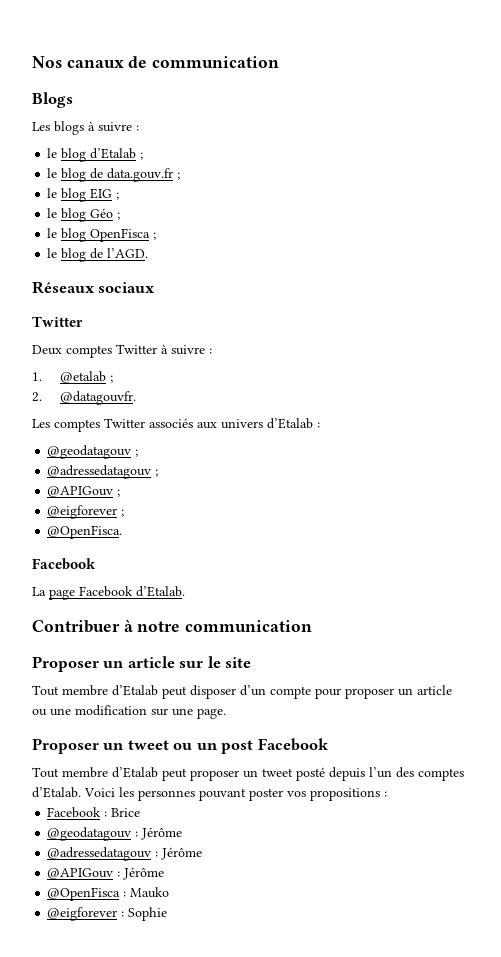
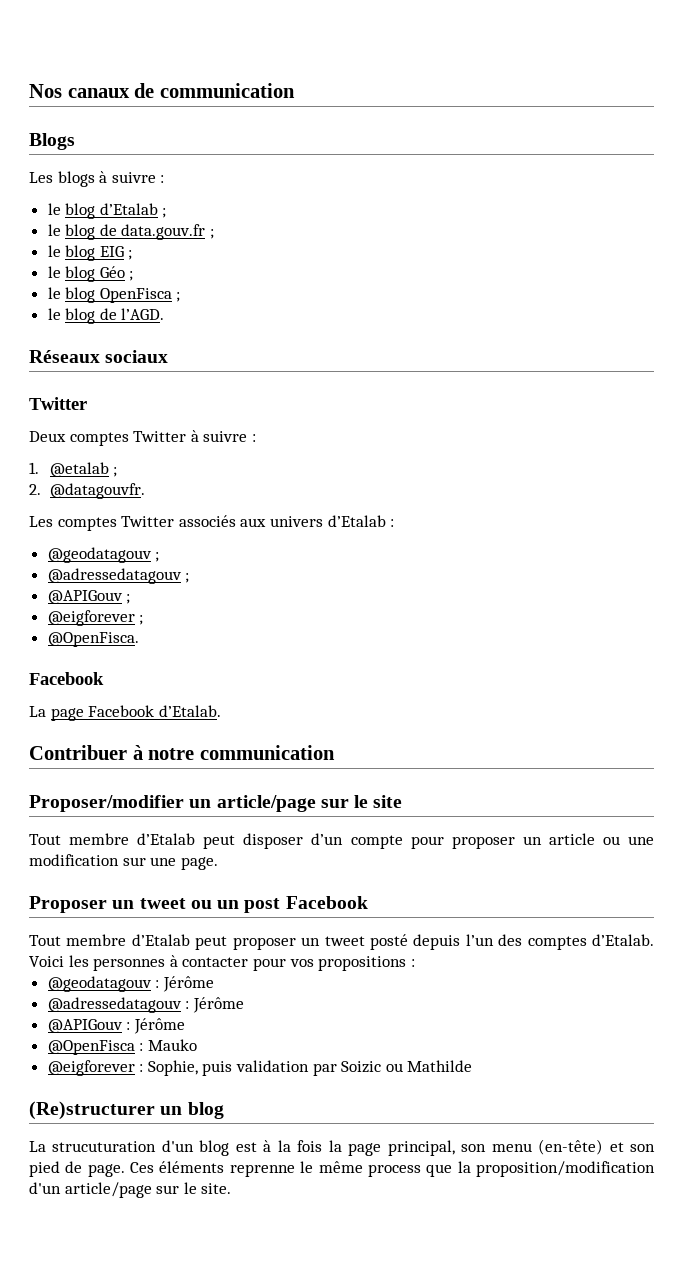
[32,656,175,672] Proposer un article -> [29,795,316,812] Proposer/modifier un article/page
[199,788,283,801] pouvant poster -> [169,955,286,971] à contacter pour
[47,807,141,818] // Facebook : Brice -> (415, 963) none
[128,907,168,921] Sophie -> [147,1060,473,1076] [29,1101,224,1120] [29,1139,655,1156] [29,1161,655,1177] [29,1182,232,1198] Sophie, puis validation par Soizic ou Mathilde // (Re)structurer un blog // La strucuturation d'un blog est à la fois la page principal, son menu (en-tête) et son pied de page. Ces éléments reprenne le même process que la proposition/modification d'un article/page sur le site.

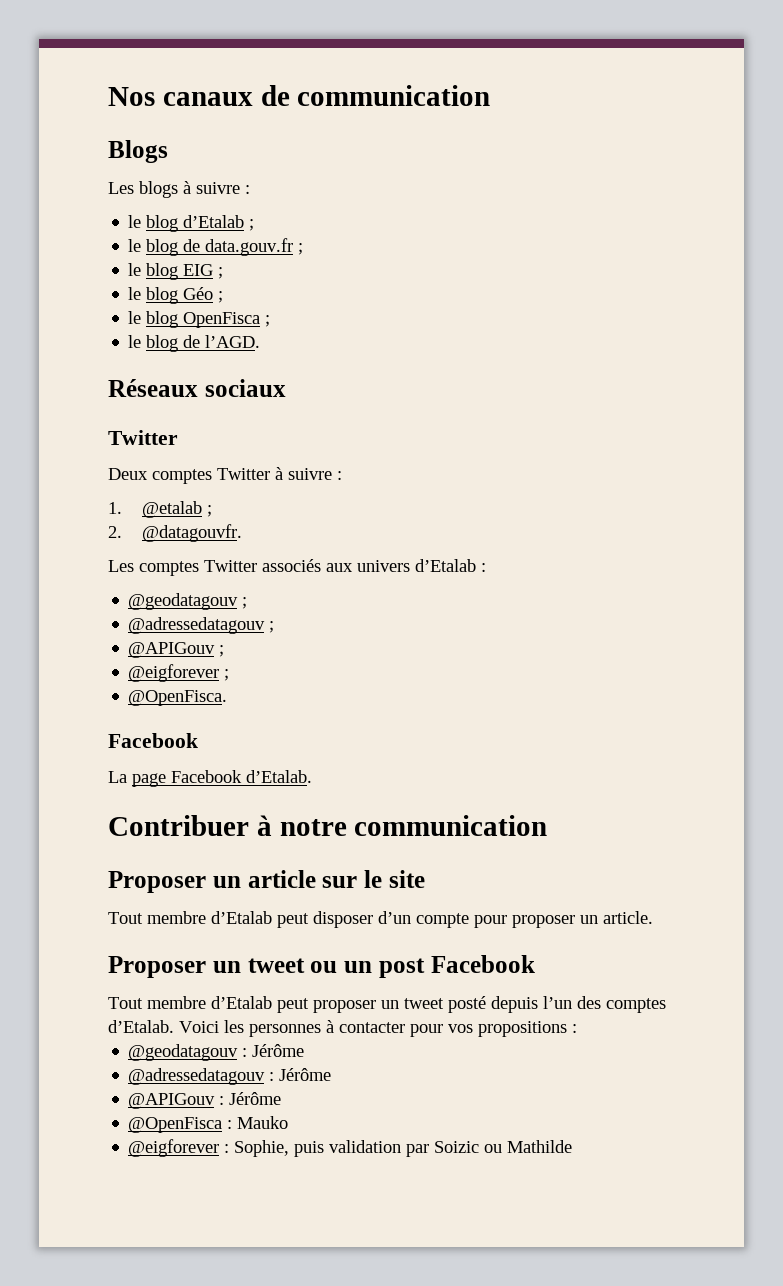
[29,795,316,812] Proposer/modifier un article/page -> [108,870,316,893] Proposer un article
[548,833,654,845] [29,854,218,870] article ou une modification sur une page. -> [603,911,653,924] article.
[29,1101,224,1120] [29,1139,655,1156] [29,1161,655,1177] [29,1182,232,1198] // (Re)structurer un blog // La strucuturation d'un blog est à la fois la page principal, son menu (en-tête) et son pied de page. Ces éléments reprenne le même process que la proposition/modification d'un article/page sur le site. -> (573, 1146) none

